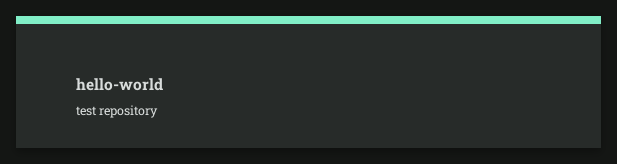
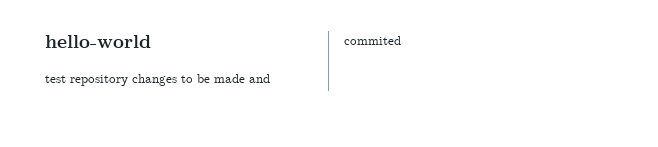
(159, 111) none -> [132,74,270,86] [344,36,401,45] changes to be made and commited

